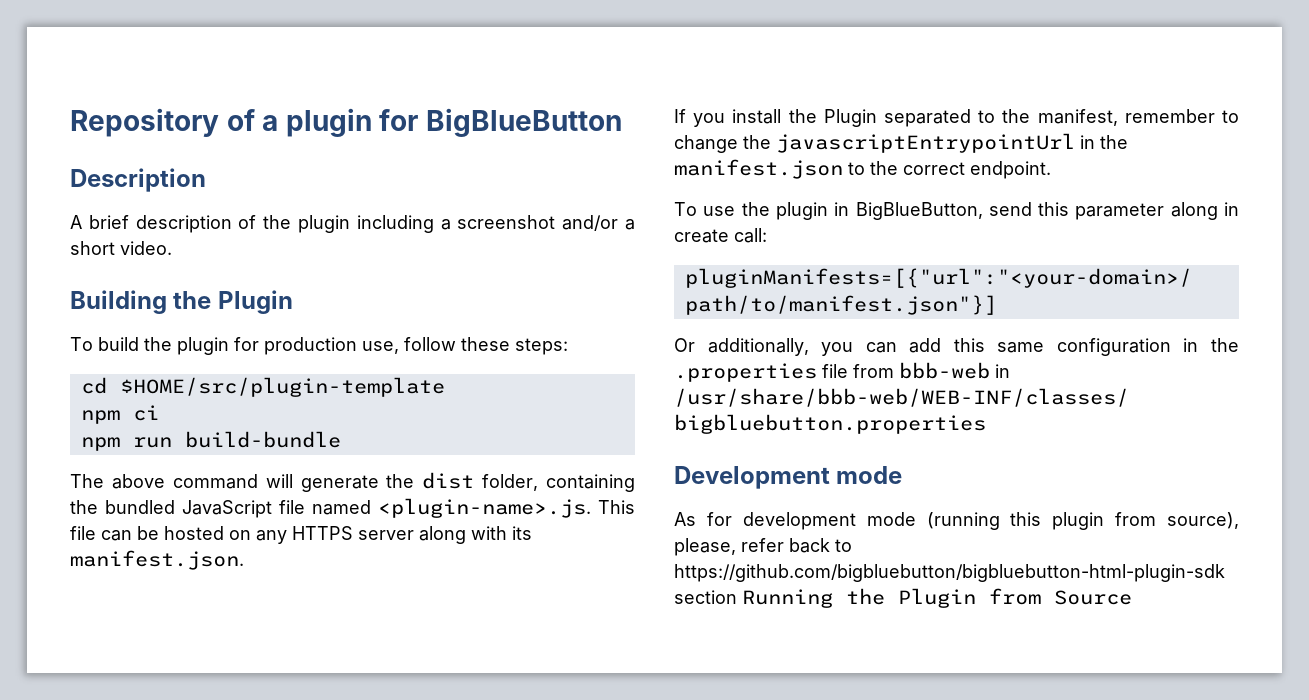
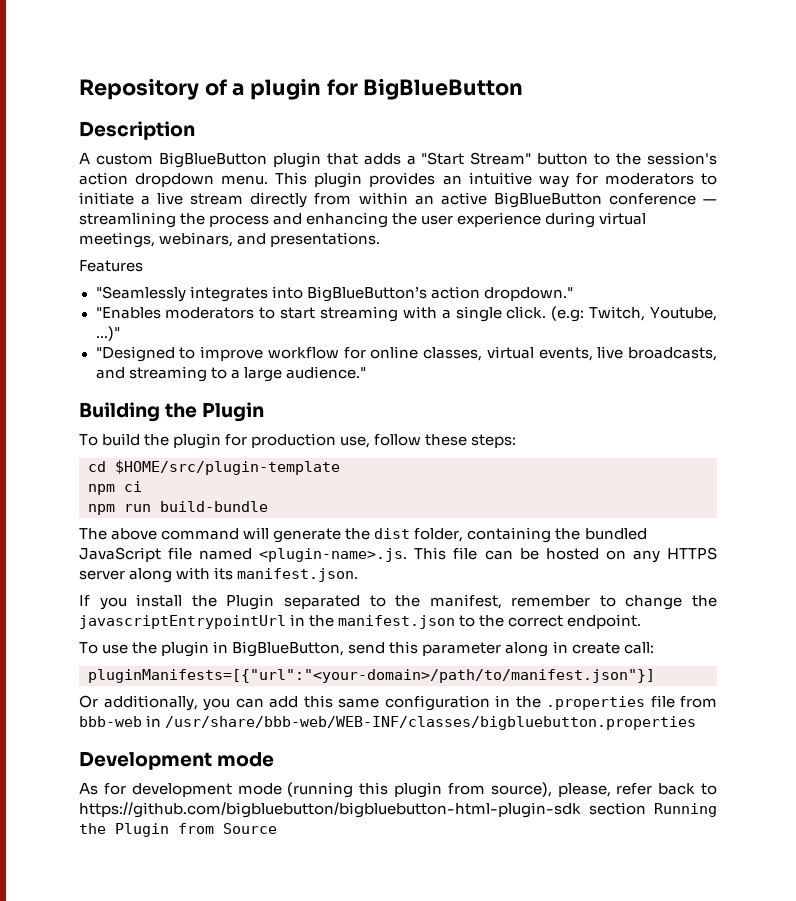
[88,215,635,233] [70,241,172,255] brief description of the plugin including a screenshot and/or a short video. -> [95,152,717,168] [79,172,718,188] [79,192,718,208] [79,212,647,228] [79,232,381,248] [79,260,143,272] [95,286,573,302] [95,306,718,322] [95,326,120,341] [95,346,717,362] [95,366,366,382] custom BigBlueButton plugin that adds a "Start Stream" button to the session's action dropdown menu. This plugin provides an intuitive way for moderators to initiate a live stream directly from within an active BigBlueButton conference — streamlining the process and enhancing the user experience during virtual meetings, webinars, and presentations. // Features // "Seamlessly integrates into BigBlueButton’s action dropdown." // "Enables moderators to start streaming with a single click. (e.g: Twitch, Youtube, ...)" // "Designed to improve workflow for online classes, virtual events, live broadcasts, and streaming to a large audience."

